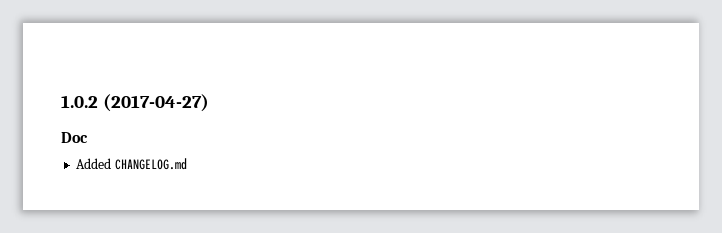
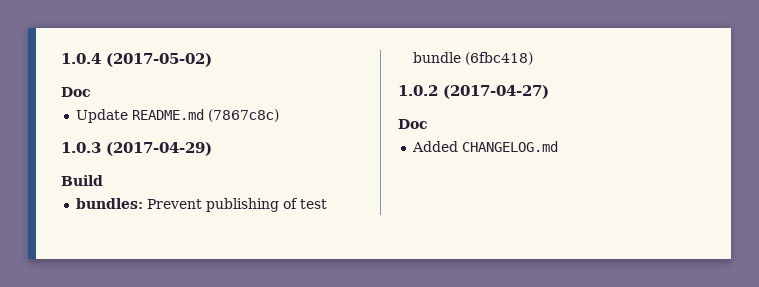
(61, 101) none -> [61,53,212,67] [61,87,91,97] [75,109,279,123] [61,142,212,156] [61,175,103,186] [75,198,327,212] [412,52,533,65] 1.0.4 (2017-05-02) // Doc // Update README.md (7867c8c) // 1.0.3 (2017-04-29) // Build // bundles: Prevent publishing of test bundle (6fbc418) //

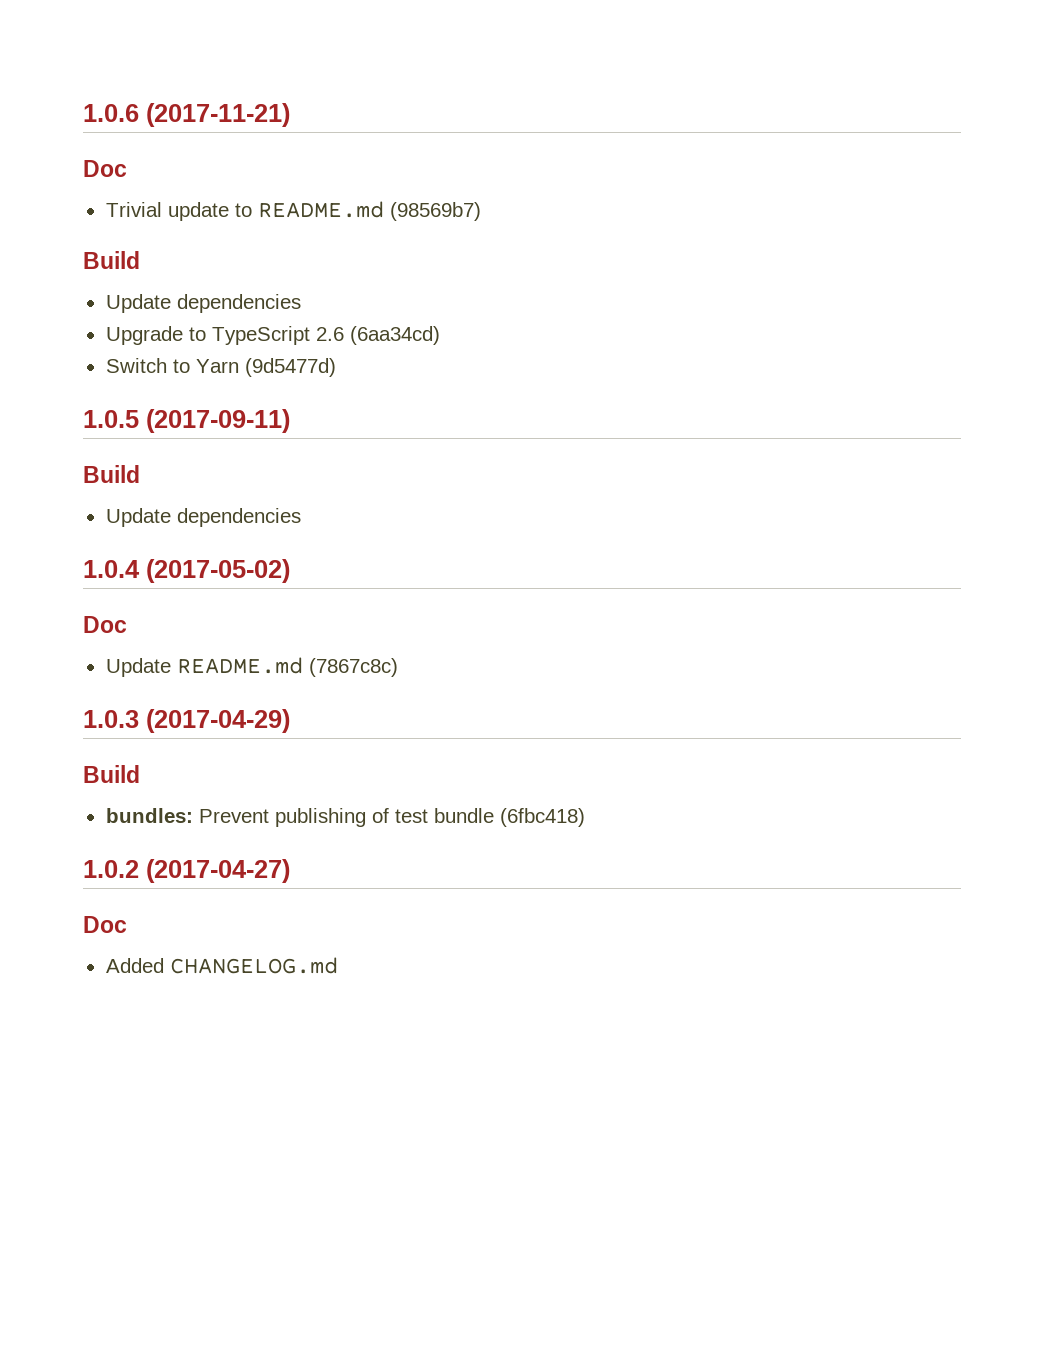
(61, 58) none -> [83,103,290,127] [83,160,127,177] [105,201,481,221] [83,251,140,269] [105,294,301,313] [105,326,440,345] [105,358,336,377] [83,409,290,433] [83,465,140,483] [105,508,301,527] 1.0.6 (2017-11-21) // Doc // Trivial update to README.md (98569b7) // Build // Update dependencies // Upgrade to TypeScript 2.6 (6aa34cd) // Switch to Yarn (9d5477d) // 1.0.5 (2017-09-11) // Build // Update dependencies //

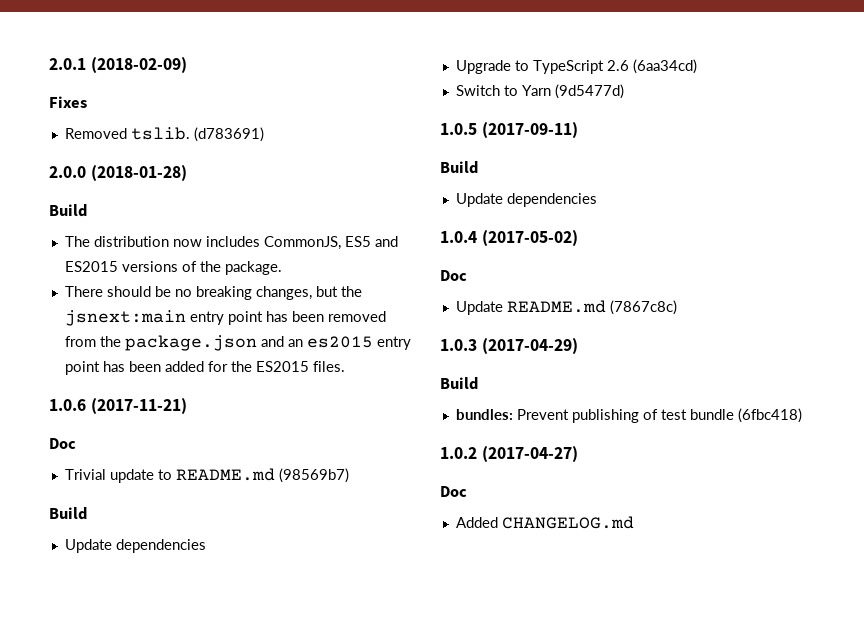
(83, 113) none -> [49,57,187,73] [49,96,87,108] [64,127,264,142] [49,165,187,181] [49,204,87,217] [64,236,398,250] [64,261,282,275] [64,286,362,300] [64,310,386,326] [64,335,411,351] [64,361,345,375] 2.0.1 (2018-02-09) // Fixes // Removed tslib. (d783691) // 2.0.0 (2018-01-28) // Build // The distribution now includes CommonJS, ES5 and ES2015 versions of the package. // There should be no breaking changes, but the jsnext:main entry point has been removed from the package.json and an es2015 entry point has been added for the ES2015 files. //

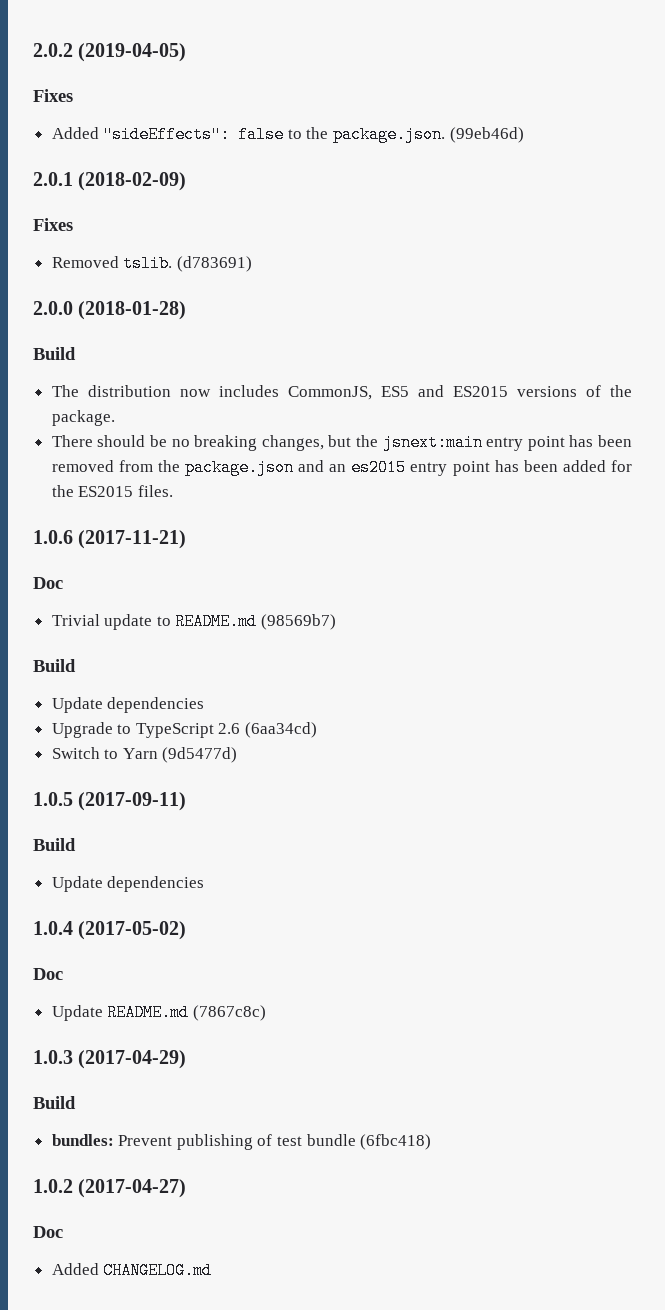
(49, 64) none -> [33,43,187,62] [33,89,73,102] [51,126,524,143] 2.0.2 (2019-04-05) // Fixes // Added "sideEffects": false to the package.json. (99eb46d) //

